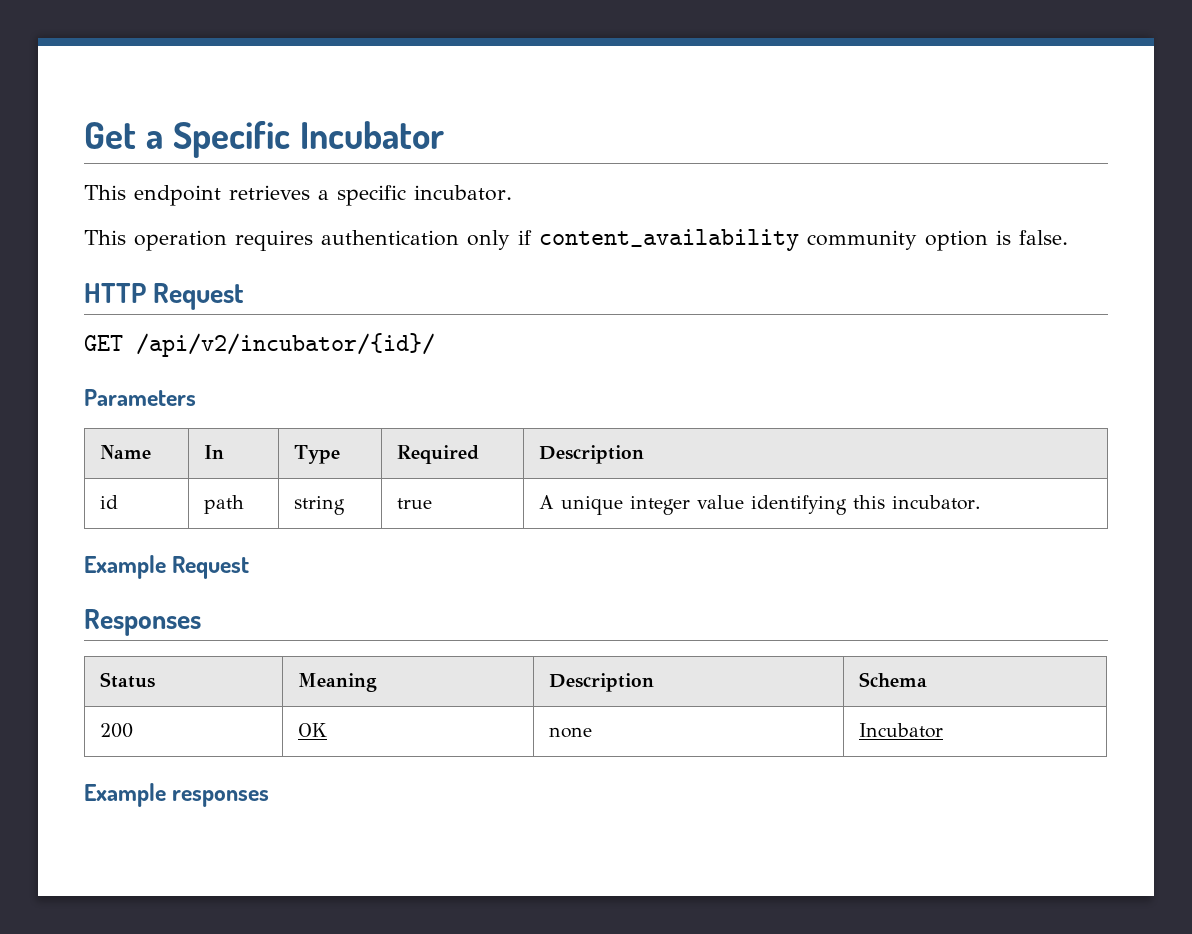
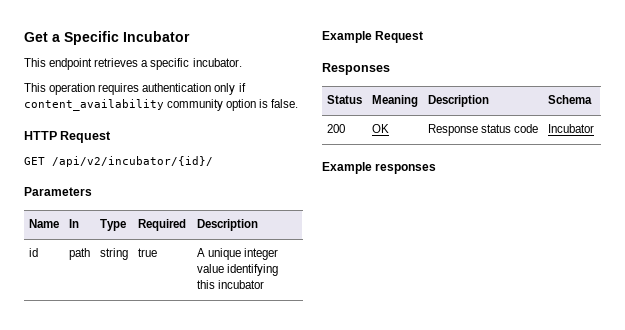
[892,495,982,510] incubator. -> [217,280,264,289] incubator
[549,727,593,738] | none -> [427,124,538,136] | Response status code

